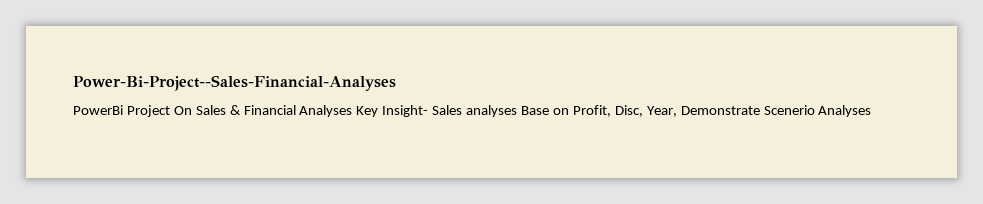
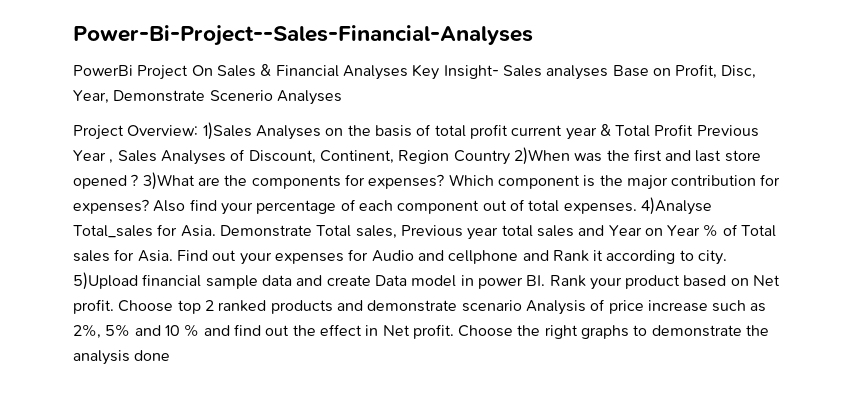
(872, 111) none -> [73,122,759,140] [73,147,761,165] [73,172,781,190] [73,197,712,215] [73,224,777,240] [73,249,728,265] [73,272,781,290] [73,299,767,315] [73,324,770,339] [73,350,171,365] // Project Overview: 1)Sales Analyses on the basis of total profit current year & Total Profit Previous Year , Sales Analyses of Discount, Continent, Region Country 2)When was the first and last store opened ? 3)What are the components for expenses? Which component is the major contribution for expenses? Also find your percentage of each component out of total expenses. 4)Analyse Total_sales for Asia. Demonstrate Total sales, Previous year total sales and Year on Year % of Total sales for Asia. Find out your expenses for Audio and cellphone and Rank it according to city. 5)Upload financial sample data and create Data model in power BI. Rank your product based on Net profit. Choose top 2 ranked products and demonstrate scenario Analysis of price increase such as 2%, 5% and 10 % and find out the effect in Net profit. Choose the right graphs to demonstrate the analysis done

